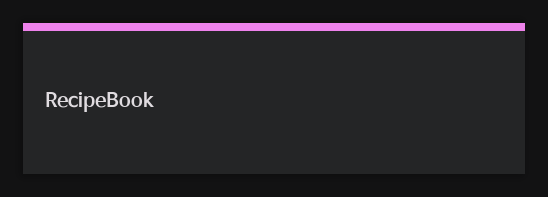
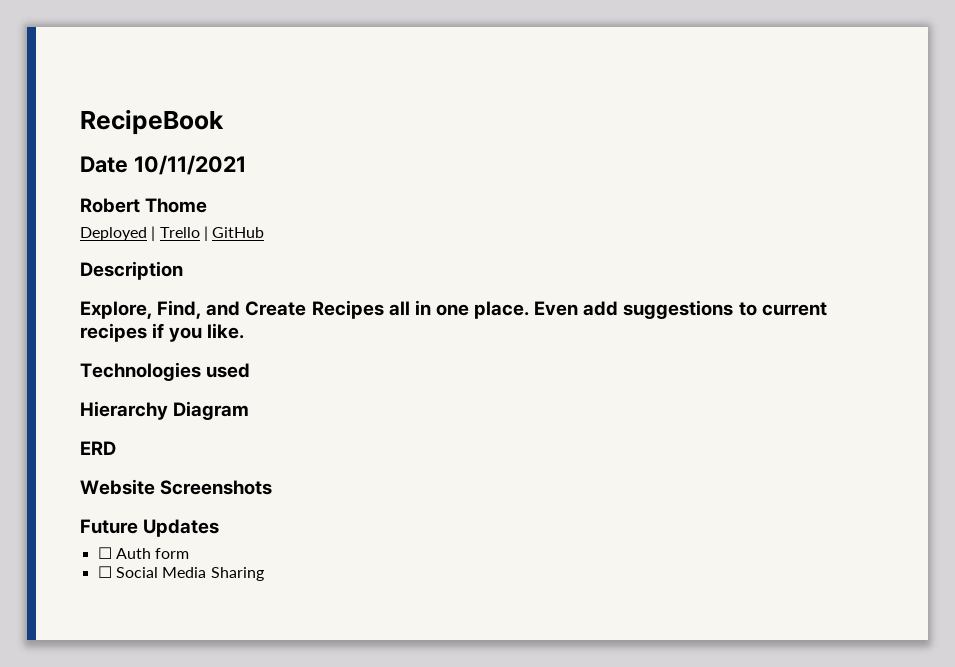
(154, 102) none -> [80,155,246,175] [80,198,208,213] [80,226,265,241] [80,261,183,280] [80,300,827,319] [80,323,245,342] [80,362,251,381] [80,401,250,420] [80,441,116,455] [80,479,273,495] [80,519,220,537] [97,547,190,559] [97,566,264,581] // Date 10/11/2021 // Robert Thome // Deployed | Trello | GitHub // Description // Explore, Find, and Create Recipes all in one place. Even add suggestions to current recipes if you like. // Technologies used // Hierarchy Diagram // ERD // Website Screenshots // Future Updates // ☐ Auth form // ☐ Social Media Sharing

